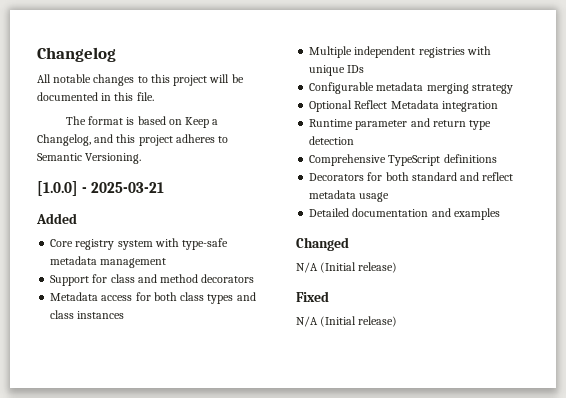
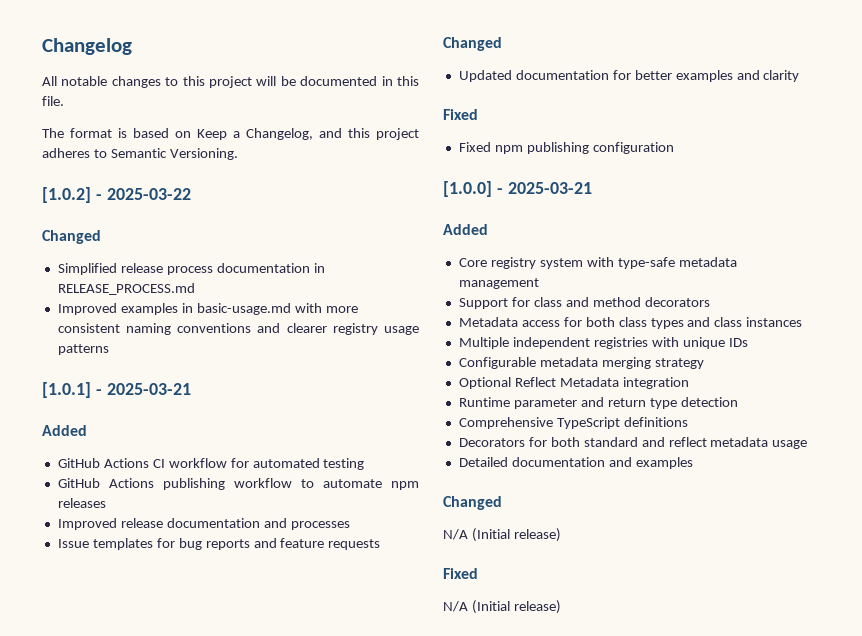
(142, 158) none -> [42,187,191,203] [42,230,101,244] [57,263,325,275] [57,283,195,295] [57,303,358,315] [57,323,420,335] [57,344,109,355] [42,382,191,398] [42,425,87,436] [57,458,365,470] [57,478,419,490] [57,498,106,508] [57,518,350,530] [57,538,381,550] [443,37,502,51] [458,70,800,82] [443,109,478,120] [458,142,674,154] // [1.0.2] - 2025-03-22 // Changed // Simplified release process documentation in RELEASE_PROCESS.md // Improved examples in basic-usage.md with more consistent naming conventions and clearer registry usage patterns // [1.0.1] - 2025-03-21 // Added // GitHub Actions CI workflow for automated testing // GitHub Actions publishing workflow to automate npm releases // Improved release documentation and processes // Issue templates for bug reports and feature requests // Changed // Updated documentation for better examples and clarity // Fixed // Fixed npm publishing configuration

